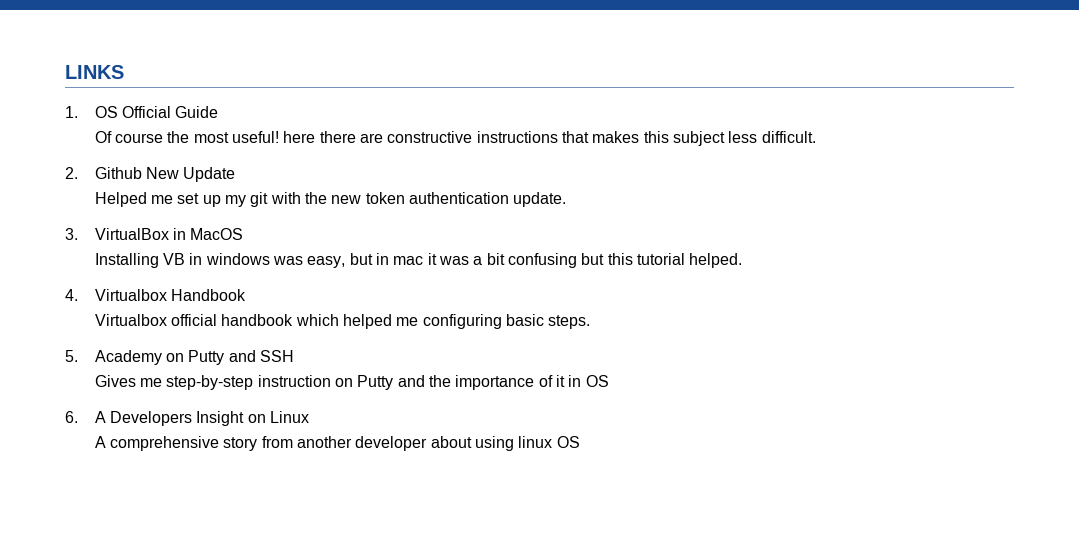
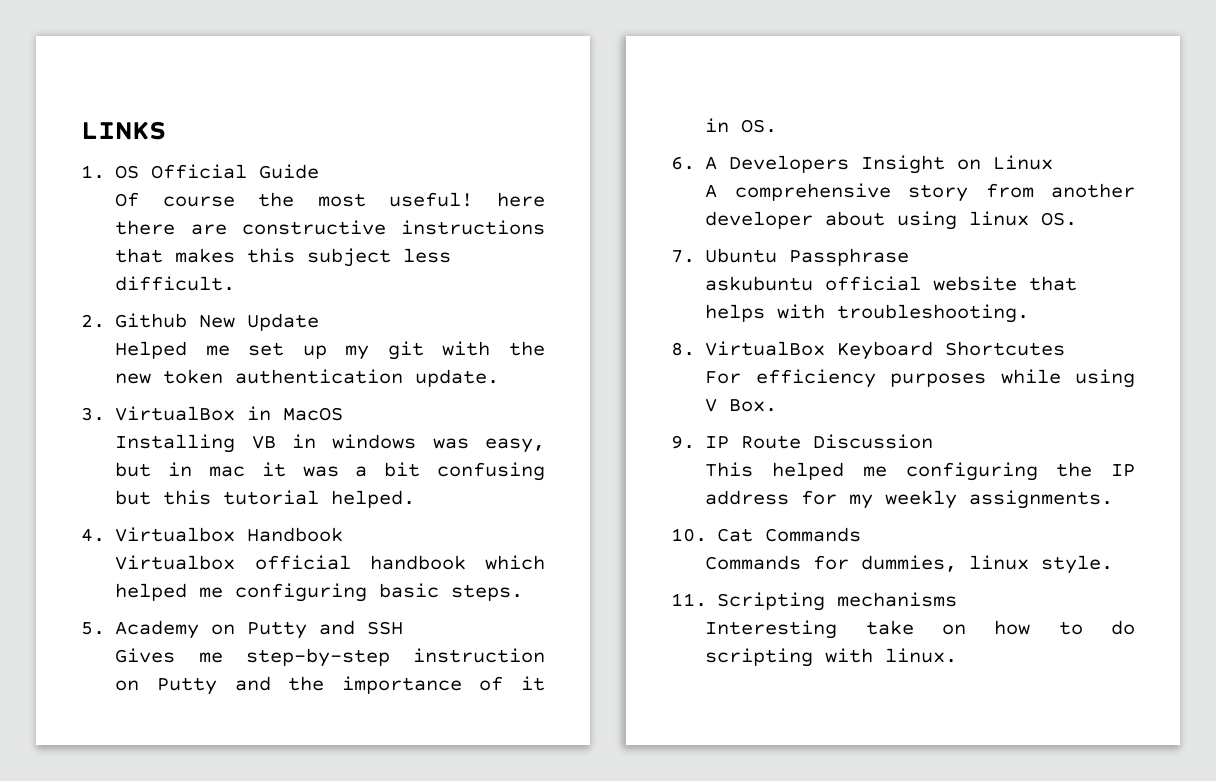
[585,375,609,387] OS -> [741,119,778,133] OS.
[556,436,580,448] OS -> [1041,212,1078,226] [671,248,910,266] [705,276,1078,291] [705,304,1030,323] [671,341,1066,360] [705,369,1135,388] [705,398,778,412] [671,434,934,449] [705,462,1135,481] [705,490,1114,509] [671,527,862,542] [705,555,1114,574] [671,592,958,611] [705,620,1135,639] [705,648,958,667] OS. // 7. Ubuntu Passphrase // askubuntu official website that helps with troubleshooting. // 8. VirtualBox Keyboard Shortcutes // For efficiency purposes while using V Box. // 9. IP Route Discussion // This helped me configuring the IP address for my weekly assignments. // 10. Cat Commands // Commands for dummies, linux style. // 11. Scripting mechanisms // Interesting take on how to do scripting with linux.

